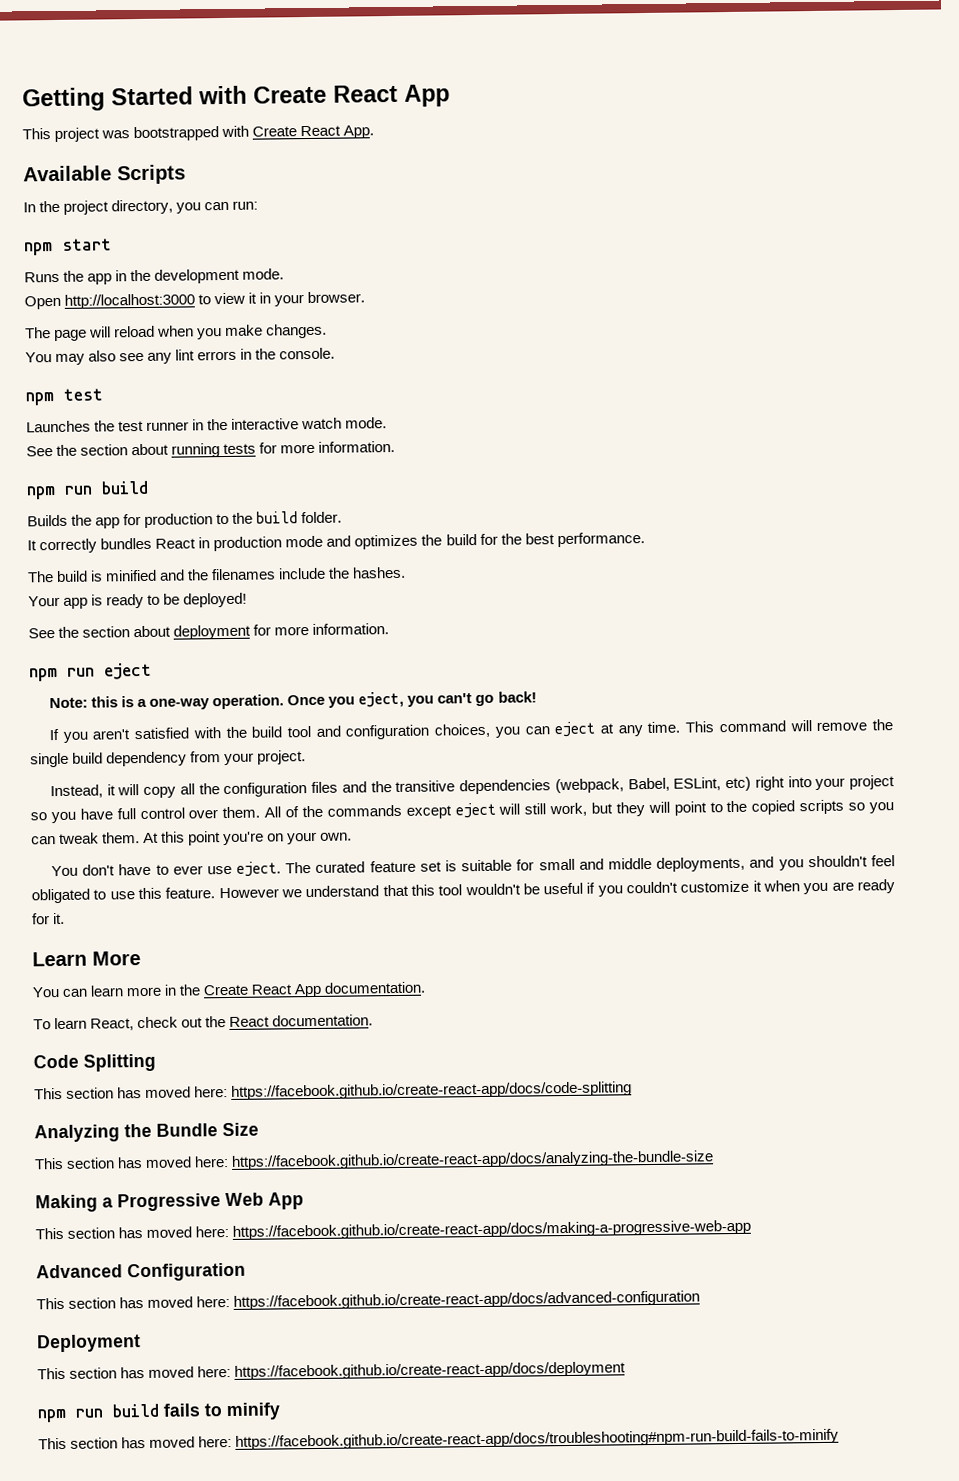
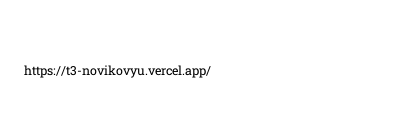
[22,84,450,112] [22,125,375,142] [23,164,186,185] [23,199,259,215] [24,238,112,256] [24,268,285,285] [24,291,366,310] [25,323,328,342] [25,347,336,366] [25,388,103,406] [26,417,388,433] [26,440,396,458] [26,480,149,500] [27,511,343,529] [27,532,645,554] [27,566,407,583] [28,592,248,609] [28,623,390,640] [29,662,152,682] [48,691,537,710] [48,719,893,743] [30,750,307,768] [49,775,896,799] [30,799,894,824] [31,831,353,846] [50,855,895,877] [31,879,896,904] [32,912,66,925] [32,951,141,967] [32,981,426,998] [33,1014,374,1031] [33,1053,156,1072] [34,1081,633,1100] [34,1122,259,1143] [34,1150,715,1170] [35,1192,304,1213] [35,1219,752,1240] [36,1262,246,1282] [36,1290,701,1310] [37,1334,141,1353] [37,1361,627,1380] [37,1402,281,1423] [38,1428,840,1450] Getting Started with Create React App // This project was bootstrapped with Create React App. // Available Scripts // In the project directory, you can run: // npm start // Runs the app in the development mode. // Open http://localhost:3000 to view it in your browser. // The page will reload when you make changes. // You may also see any lint errors in the console. // npm test // Launches the test runner in the interactive watch mode. // See the section about running tests for more information. // npm run build // Builds the app for production to the build folder. // It correctly bundles React in production mode and optimizes the build for the best performance. // The build is minified and the filenames include the hashes. // Your app is ready to be deployed! // See the section about deployment for more information. // npm run eject // Note: this is a one-way operation. Once you eject, you can't go back! // If you aren't satisfied with the build tool and configuration choices, you can eject at any time. This command will remove the single build dependency from your project. // Instead, it will copy all the configuration files and the transitive dependencies (webpack, Babel, ESLint, etc) right into your project so you have full control over them. All of the commands except eject will still work, but they will point to the copied scripts so you can tweak them. At this point you're on your own. // You don't have to ever use eject. The curated feature set is suitable for small and middle deployments, and you shouldn't feel obligated to use this feature. However we understand that this tool wouldn't be useful if you couldn't customize it when you are ready for it. // Learn More // You can learn more in the Create React App documentation. // To learn React, check out the React documentation. // Code Splitting // This section has moved here: https://facebook.github.io/create-react-app/docs/code-splitting // Analyzing the Bundle Size // This section has moved here: https://facebook.github.io/create-react-app/docs/analyzing-the-bundle-size // Making a Progressive Web App // This section has moved here: https://facebook.github.io/create-react-app/docs/making-a-progressive-web-app // Advanced Configuration // This section has moved here: https://facebook.github.io/create-react-app/docs/advanced-configuration // Deployment // This section has moved here: https://facebook.github.io/create-react-app/docs/deployment // npm run build fails to minify // This section has moved here: https://facebook.github.io/create-react-app/docs/troubleshooting#npm-run-build-fails-to-minify -> [24,65,211,78] https://t3-novikovyu.vercel.app/

